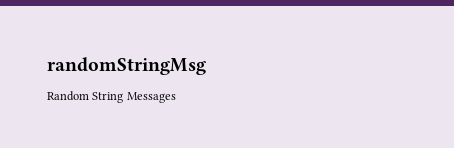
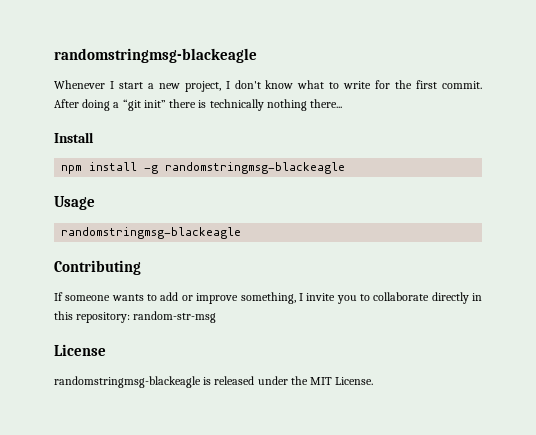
[47,57,206,75] [47,91,176,103] randomStringMsg // Random String Messages -> [54,48,257,63] [54,80,482,92] [54,99,343,111] [54,132,94,143] [61,162,346,174] [54,196,95,210] [61,227,242,239] [54,260,141,275] [54,292,482,304] [54,311,217,323] [54,344,106,356] [54,376,374,388] randomstringmsg-blackeagle // Whenever I start a new project, I don't know what to write for the first commit. After doing a “git init” there is technically nothing there... // Install // npm install -g randomstringmsg-blackeagle // Usage // randomstringmsg-blackeagle // Contributing // If someone wants to add or improve something, I invite you to collaborate directly in this repository: random-str-msg // License // randomstringmsg-blackeagle is released under the MIT License.

